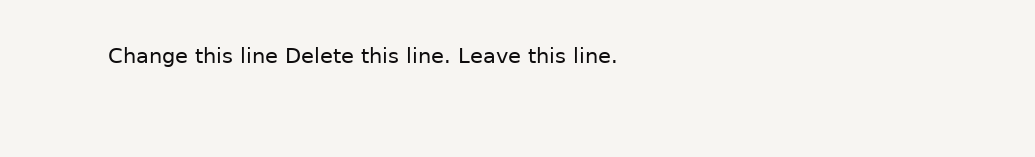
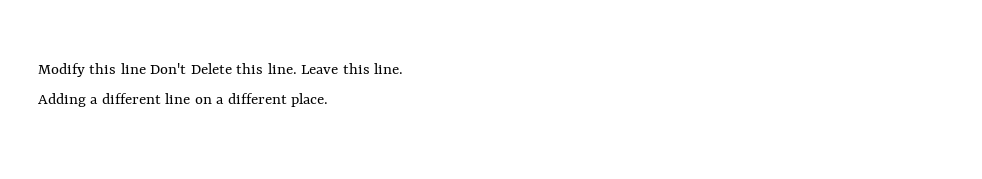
[108,47,188,67] Change -> [38,63,85,77] Modify
(278, 55) none -> [150,63,187,74] Don't
(618, 55) none -> [38,93,329,107] // Adding a different line on a different place.

